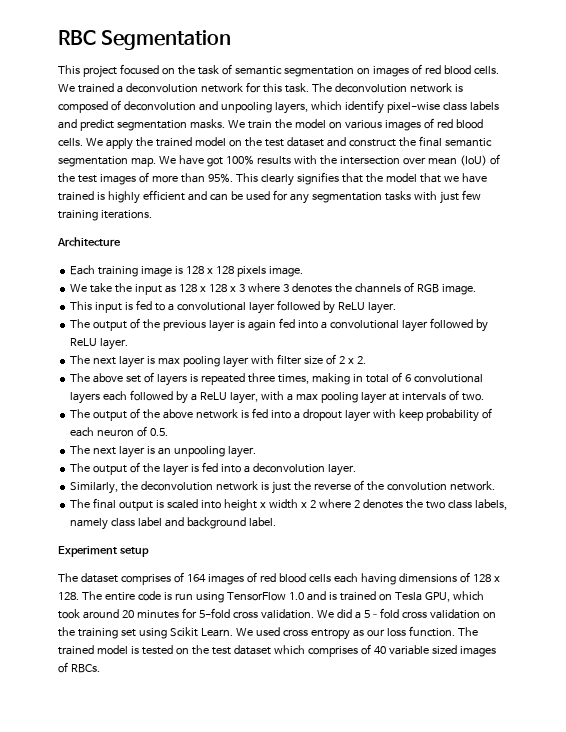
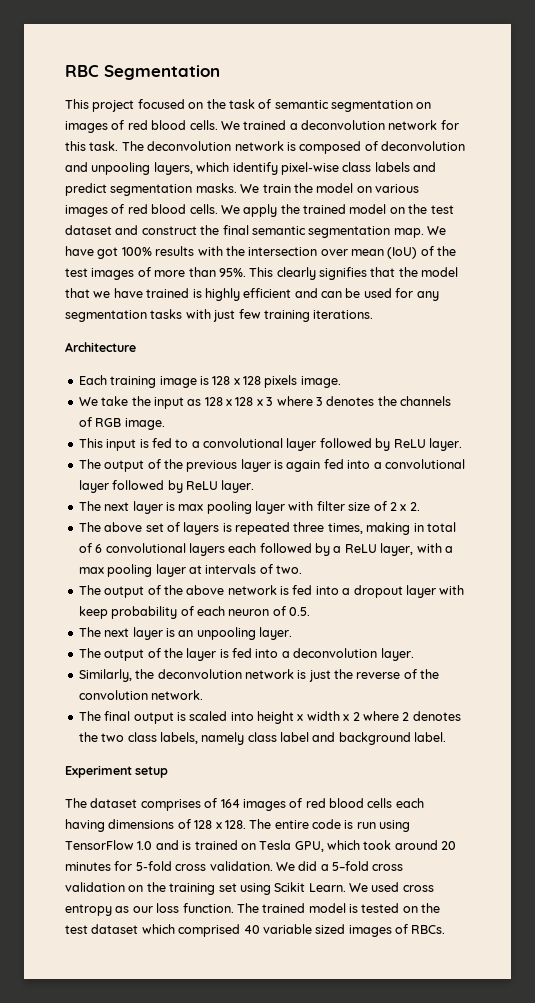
[307,644,371,657] comprises of -> [178,924,241,937] comprised

